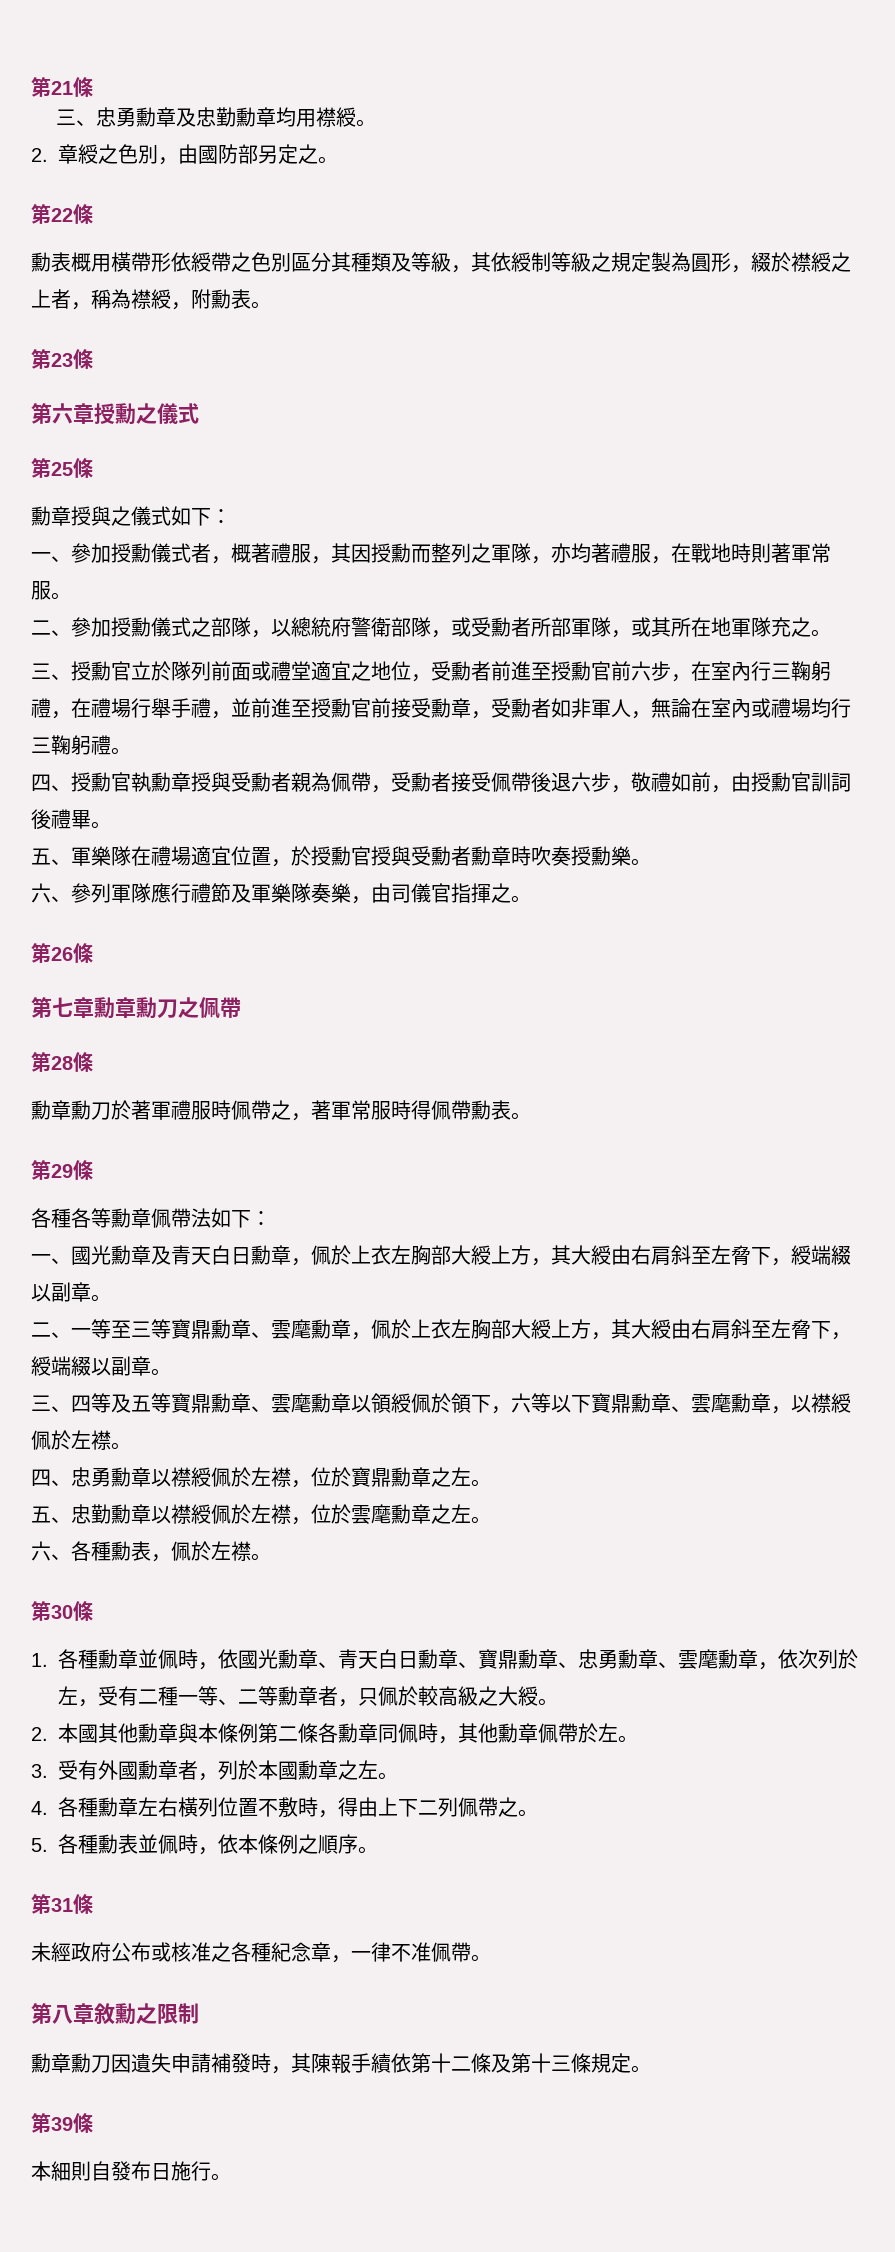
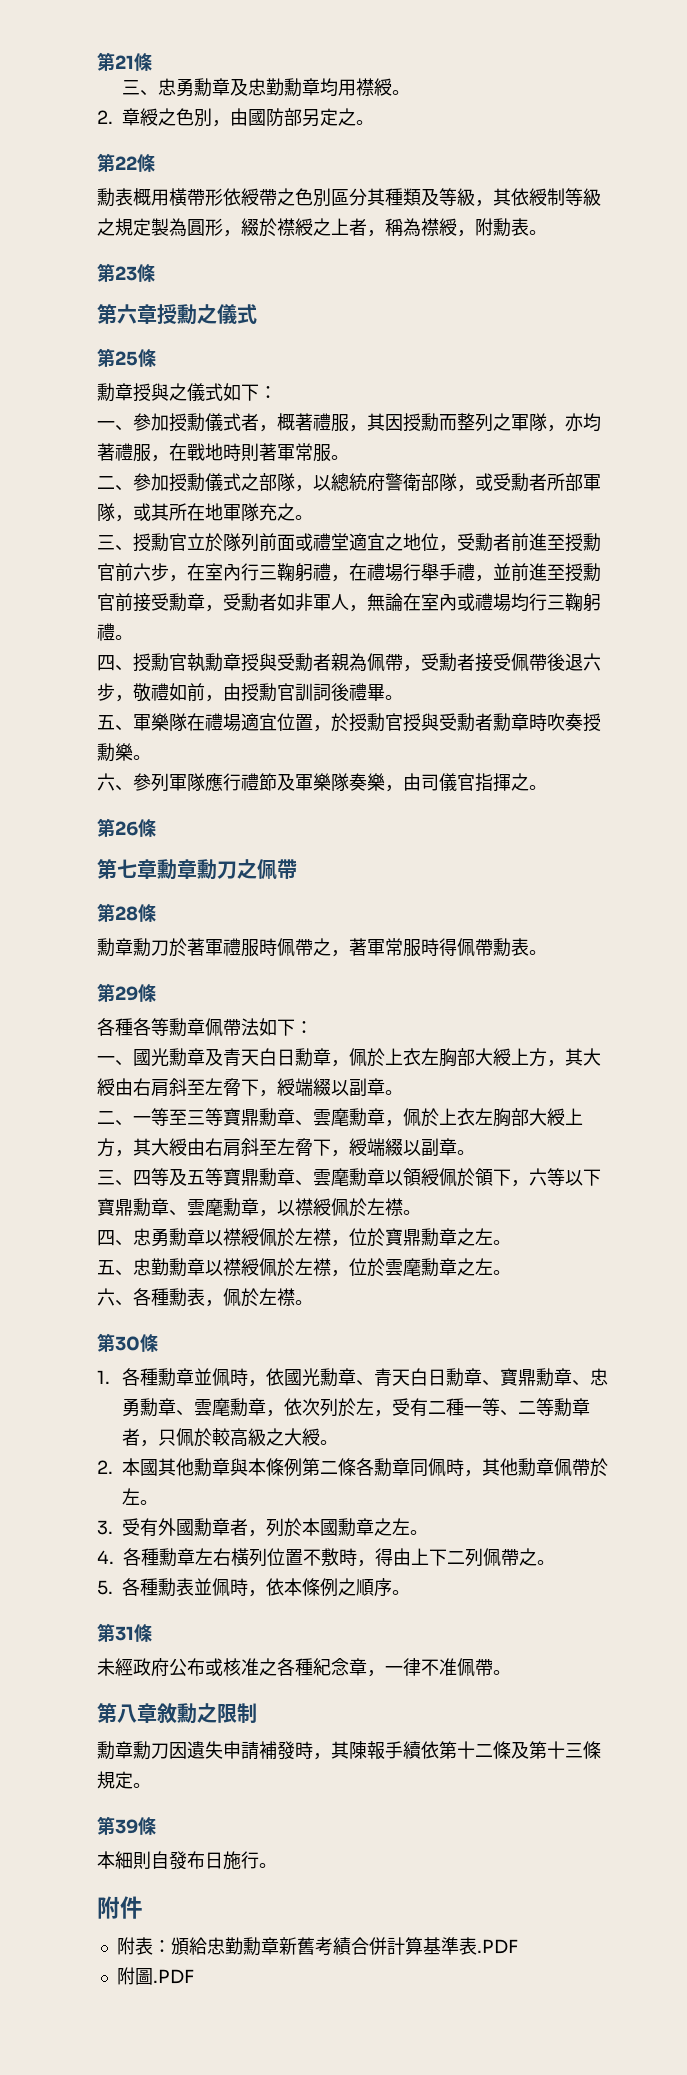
(231, 2177) none -> [97,1896,143,1919] [116,1937,518,1956] [116,1967,194,1985] // 附件 // 附表：頒給忠勤勳章新舊考績合併計算基準表.PDF // 附圖.PDF

